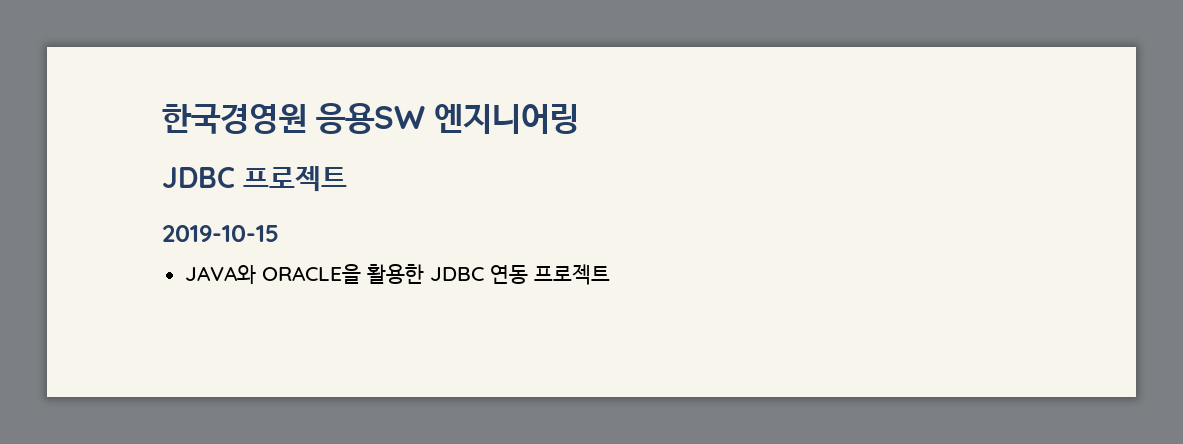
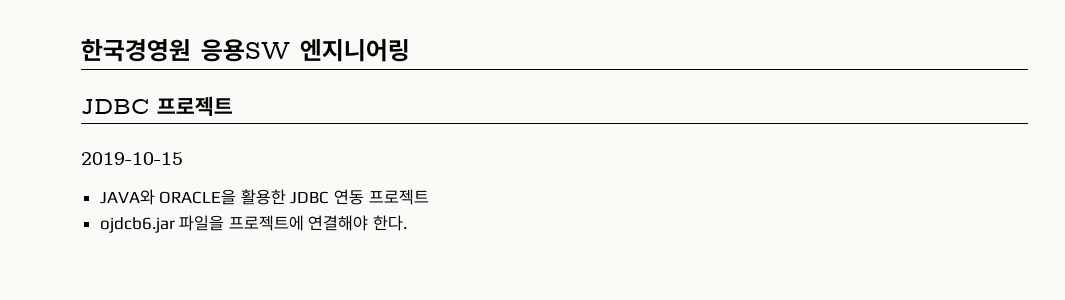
(611, 274) none -> [99,215,408,233] // ojdcb6.jar 파일을 프로젝트에 연결해야 한다.

